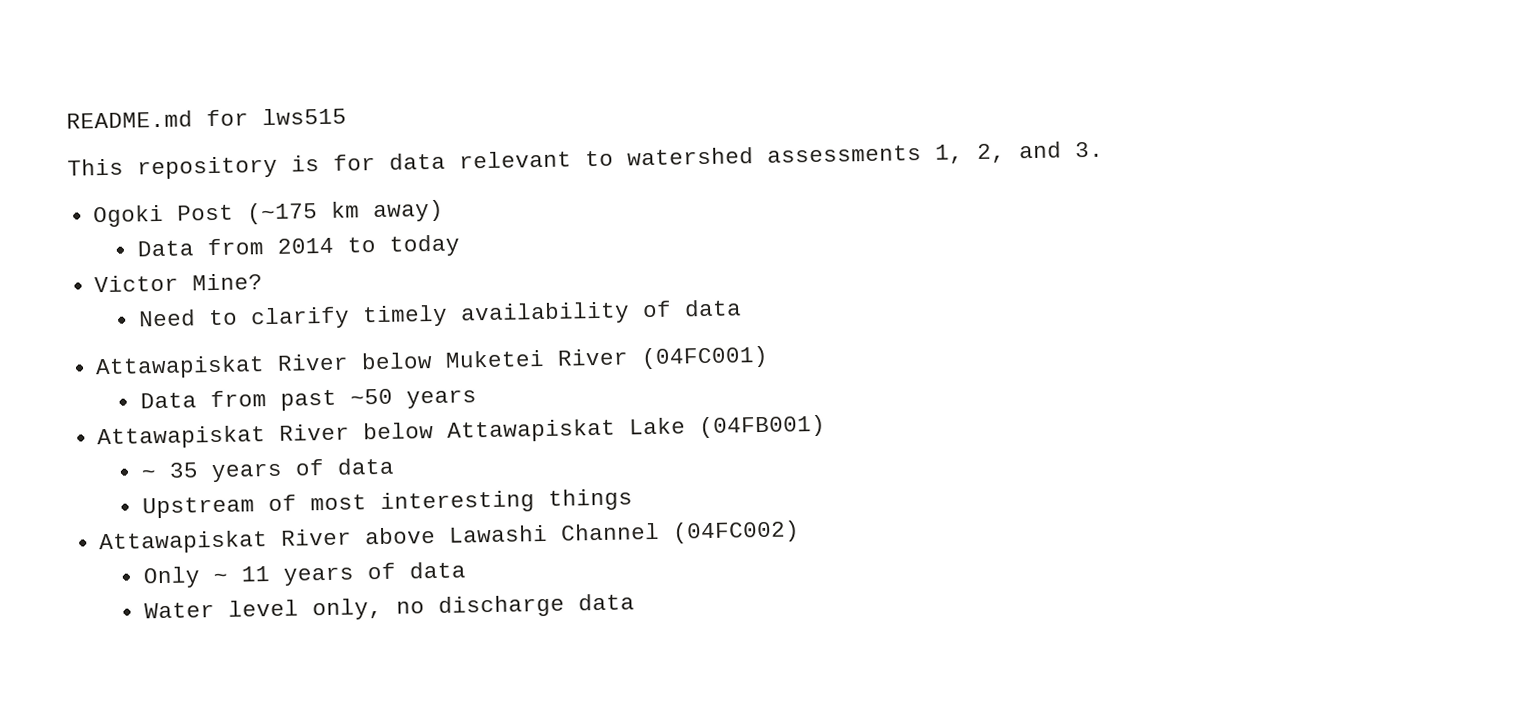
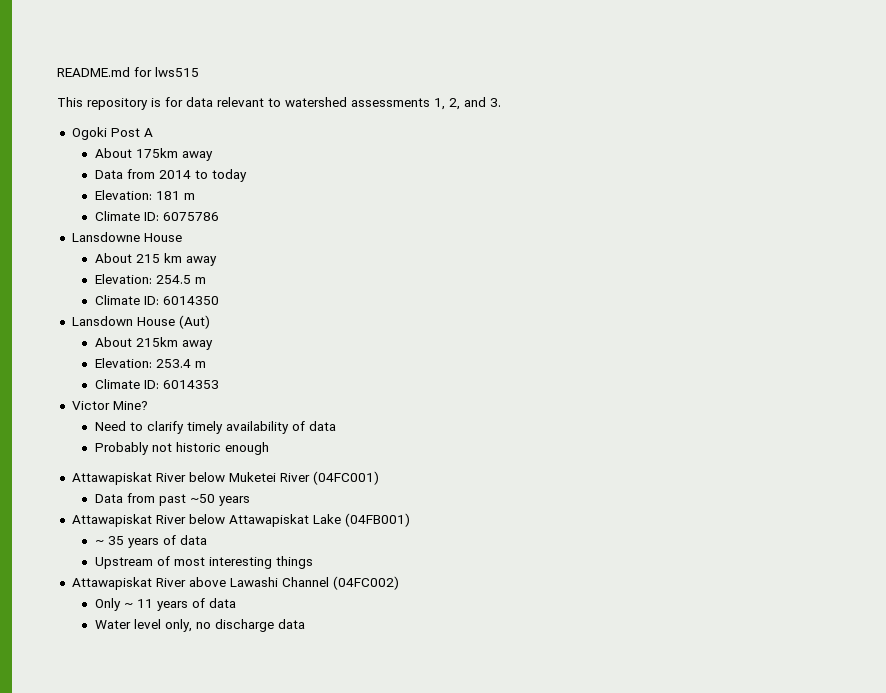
[246,199,444,225] (~175 km away) -> [143,128,153,137] [94,148,213,161] A // About 175km away
(461, 245) none -> [94,190,195,200] [94,211,219,221] [71,232,182,242] [94,253,217,266] [94,274,206,284] [94,295,219,305] [71,315,210,329] [94,337,213,350] [94,358,206,368] [94,379,219,389] // Elevation: 181 m // Climate ID: 6075786 // Lansdowne House // About 215 km away // Elevation: 254.5 m // Climate ID: 6014350 // Lansdown House (Aut) // About 215km away // Elevation: 253.4 m // Climate ID: 6014353
(742, 308) none -> [94,442,269,455] // Probably not historic enough

